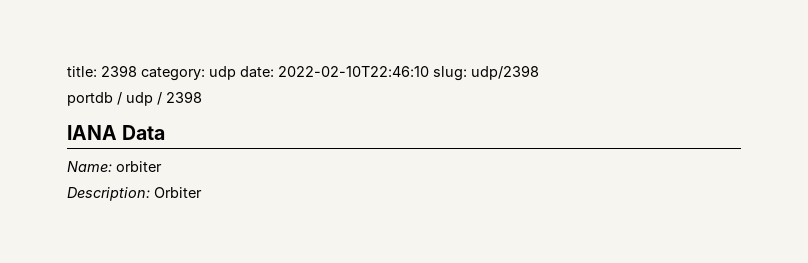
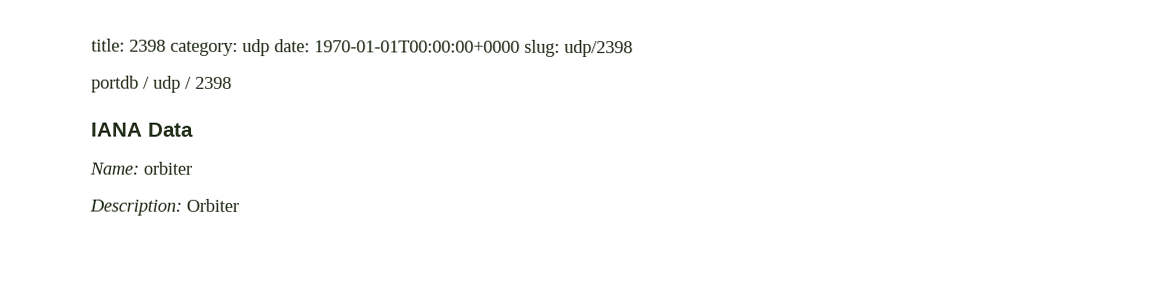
[278,66,429,77] 2022-02-10T22:46:10 -> [314,40,520,53] 1970-01-01T00:00:00+0000

